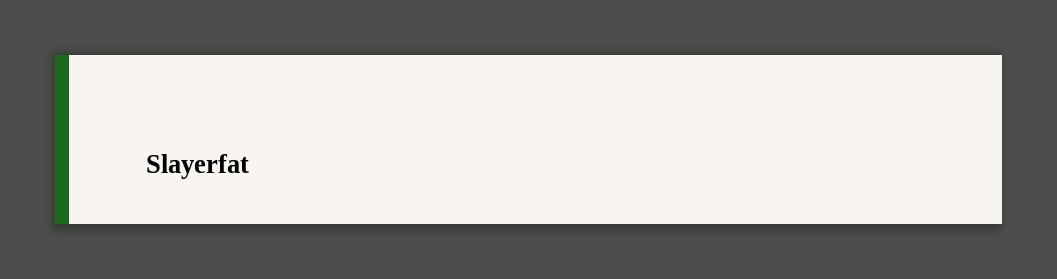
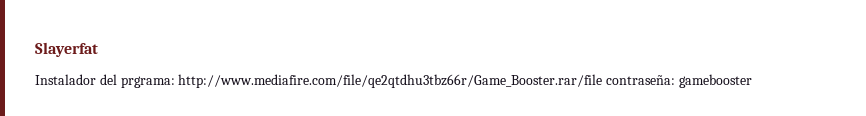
(249, 166) none -> [35,74,752,88] // Instalador del prgrama: http://www.mediafire.com/file/qe2qtdhu3tbz66r/Game_Booster.rar/file contraseña: gamebooster

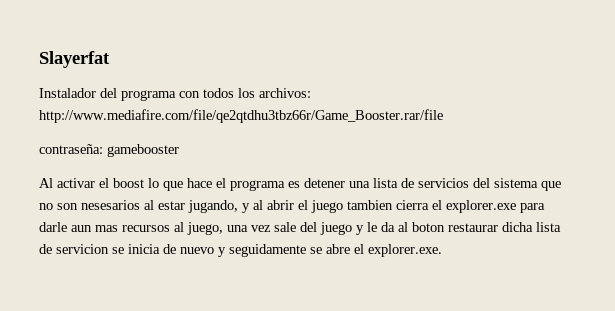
[120,76,175,88] prgrama: -> [121,88,311,101] programa con todos los archivos:
(603, 81) none -> (443, 116) //
(752, 81) none -> [39,178,561,191] [39,200,545,213] [39,222,561,235] [39,244,442,257] // Al activar el boost lo que hace el programa es detener una lista de servicios del sistema que no son nesesarios al estar jugando, y al abrir el juego tambien cierra el explorer.exe para darle aun mas recursos al juego, una vez sale del juego y le da al boton restaurar dicha lista de servicion se inicia de nuevo y seguidamente se abre el explorer.exe.

